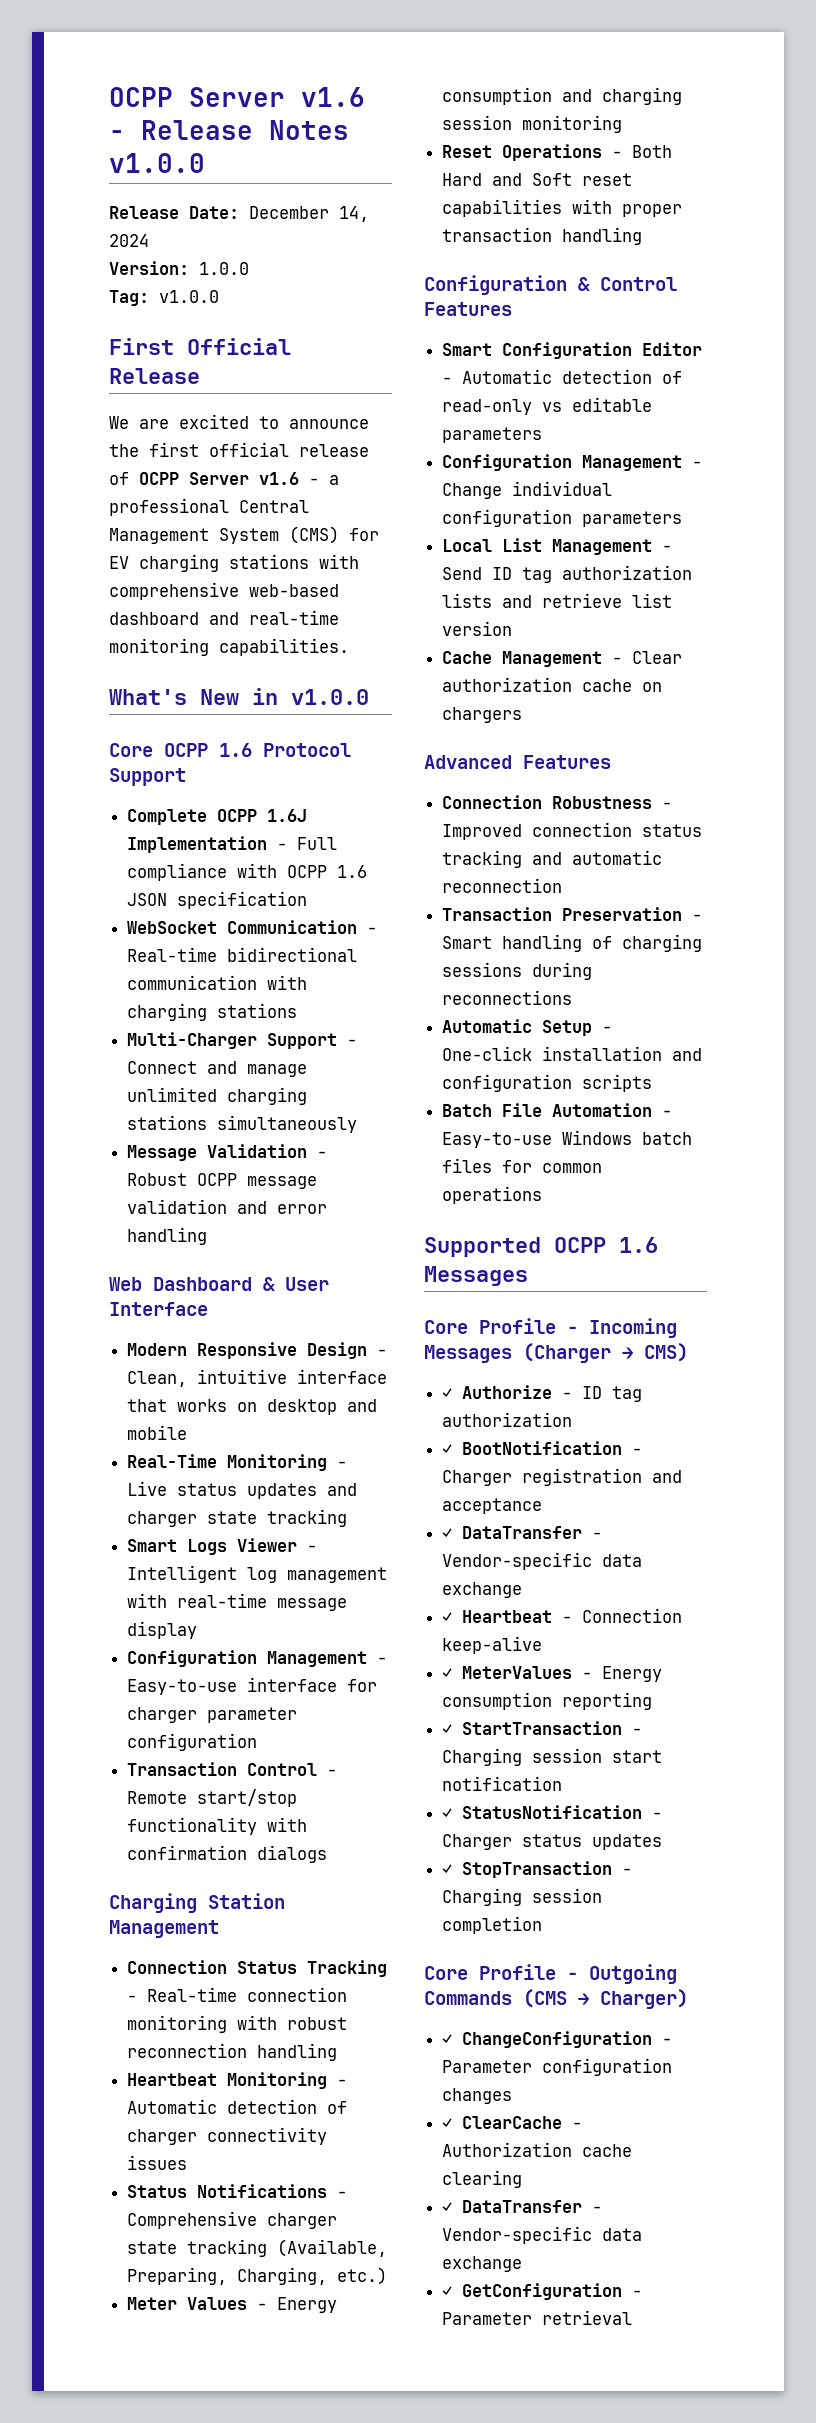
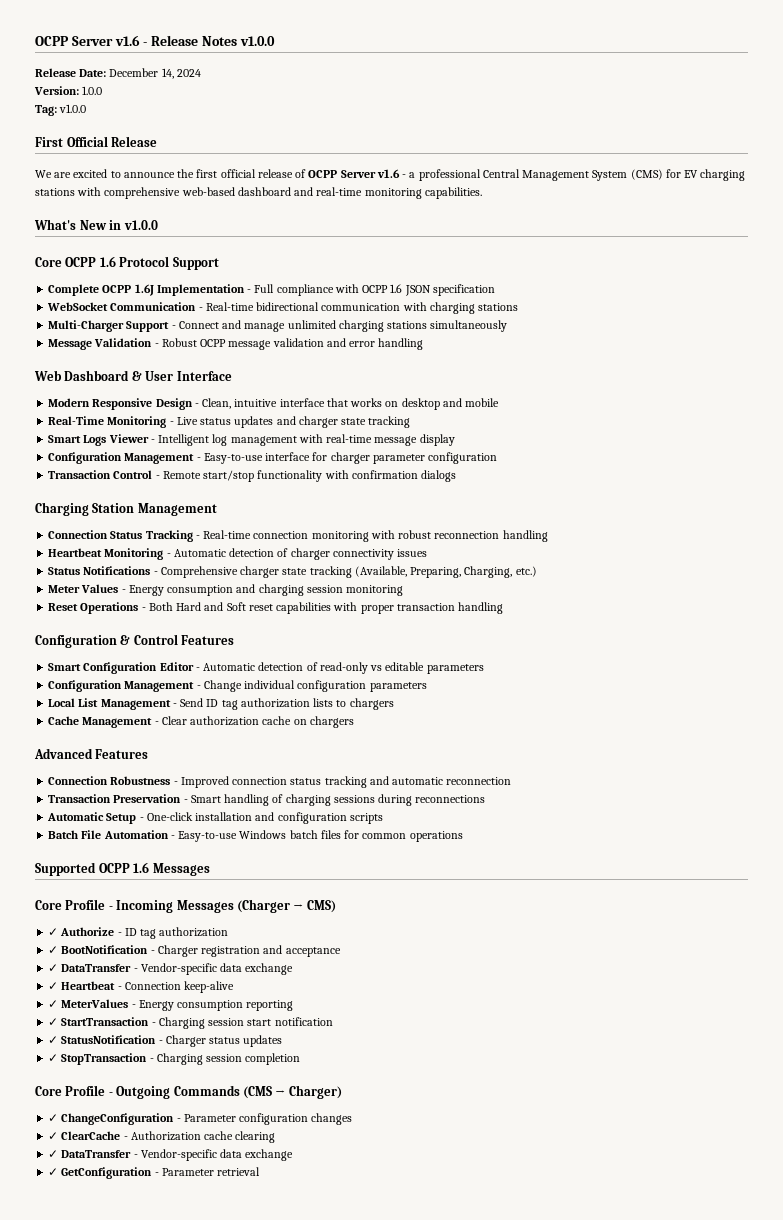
[502,593,673,608] [442,621,513,636] and retrieve list version -> [336,698,394,710] to chargers

